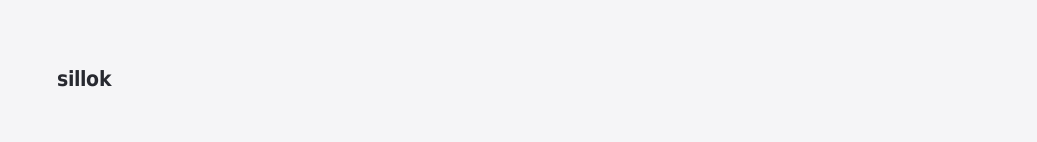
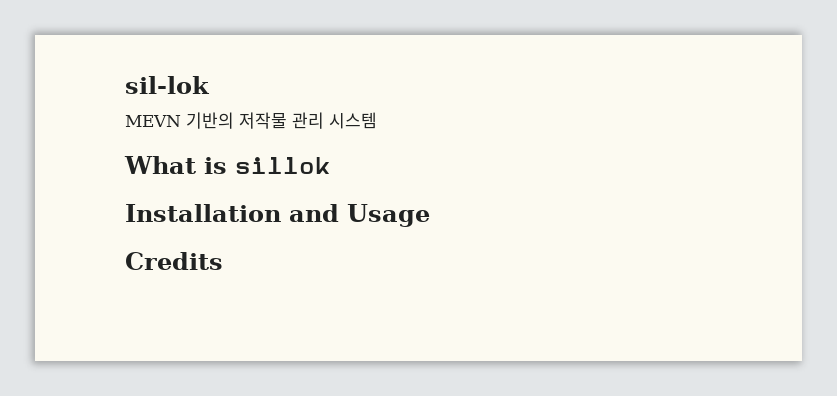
[57,70,112,87] sillok -> [125,76,210,94] [125,112,377,129] [124,156,331,174] [125,204,430,227] [125,252,223,270] sil-lok // MEVN 기반의 저작물 관리 시스템 // What is sillok // Installation and Usage // Credits

